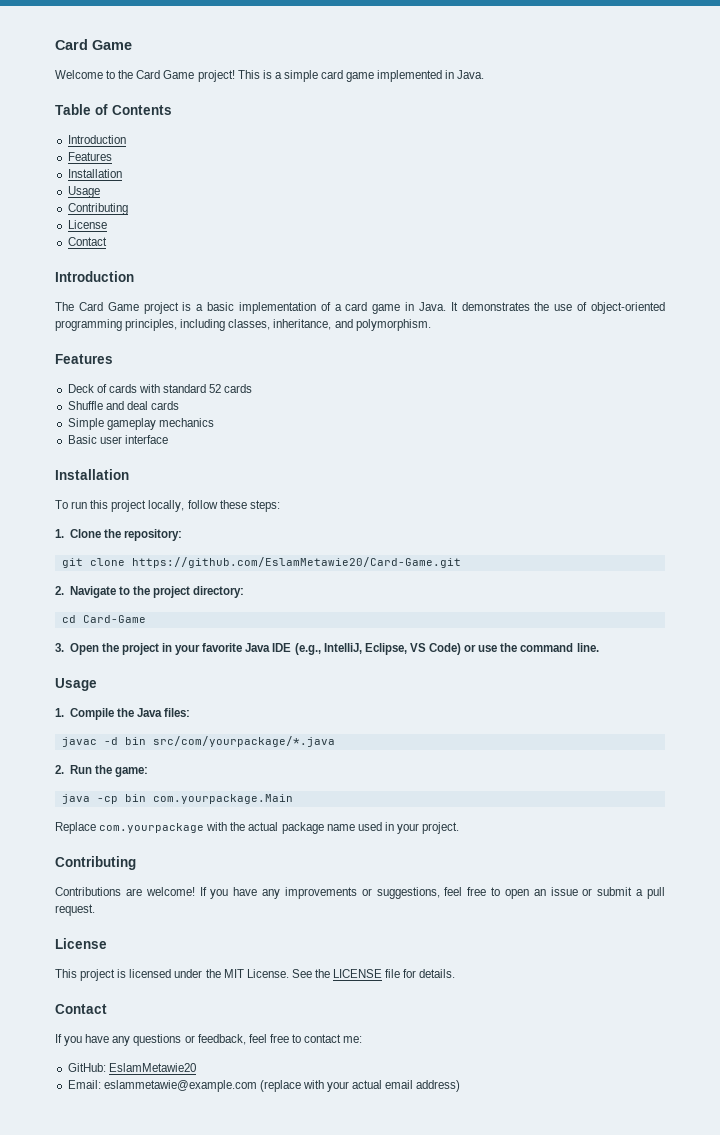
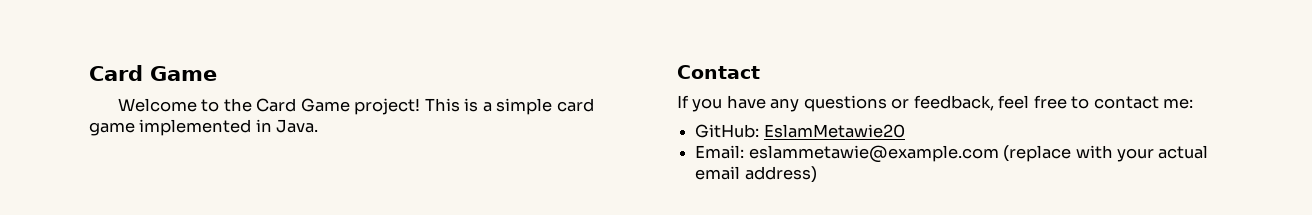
[55,104,172,115] [67,135,126,144] [67,152,112,161] [67,169,122,178] [67,186,100,198] [67,203,128,215] [67,220,107,229] [67,237,107,246] [55,271,134,282] [55,302,666,314] [55,319,431,331] [55,354,113,364] [67,384,253,393] [67,401,179,410] [67,418,214,430] [67,435,168,444] [55,469,129,480] [55,500,280,512] [55,529,182,541] [61,557,461,568] [55,586,245,598] [61,615,146,623] [55,643,599,655] [55,678,97,691] [55,708,191,720] [61,736,335,747] [55,765,148,777] [61,794,293,804] [55,822,460,834] [55,856,136,870] [55,887,666,899] [55,904,95,916] [55,938,107,949] [55,969,456,981] // Table of Contents // Introduction // Features // Installation // Usage // Contributing // License // Contact // Introduction // The Card Game project is a basic implementation of a card game in Java. It demonstrates the use of object-oriented programming principles, including classes, inheritance, and polymorphism. // Features // Deck of cards with standard 52 cards // Shuffle and deal cards // Simple gameplay mechanics // Basic user interface // Installation // To run this project locally, follow these steps: // 1. Clone the repository: // git clone https://github.com/EslamMetawie20/Card-Game.git // 2. Navigate to the project directory: // cd Card-Game // 3. Open the project in your favorite Java IDE (e.g., IntelliJ, Eclipse, VS Code) or use the command line. // Usage // 1. Compile the Java files: // javac -d bin src/com/yourpackage/*.java // 2. Run the game: // java -cp bin com.yourpackage.Main // Replace com.yourpackage with the actual package name used in your project. // Contributing // Contributions are welcome! If you have any improvements or suggestions, feel free to open an issue or submit a pull request. // License // This project is licensed under the MIT License. See the LICENSE file for details. -> (319, 126) none

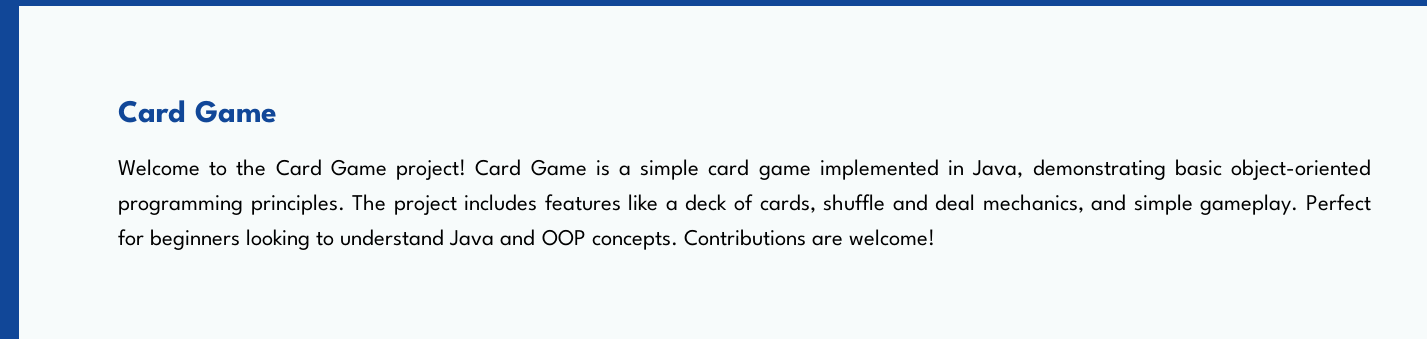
[424,98,460,112] This -> [475,159,587,176] Card Game
[276,119,319,133] [677,65,760,79] [677,95,1194,112] [695,124,905,138] [695,145,1209,163] [695,166,817,183] Java. // Contact // If you have any questions or feedback, feel free to contact me: // GitHub: EslamMetawie20 // Email: eslammetawie@example.com (replace with your actual email address) -> [972,159,1371,180] [118,194,1371,215] [118,229,935,250] Java, demonstrating basic object-oriented programming principles. The project includes features like a deck of cards, shuffle and deal mechanics, and simple gameplay. Perfect for beginners looking to understand Java and OOP concepts. Contributions are welcome!

